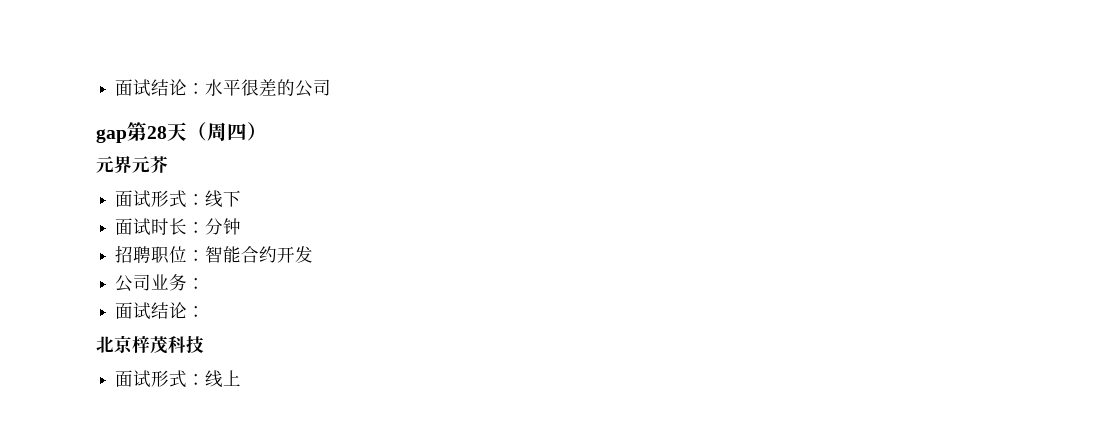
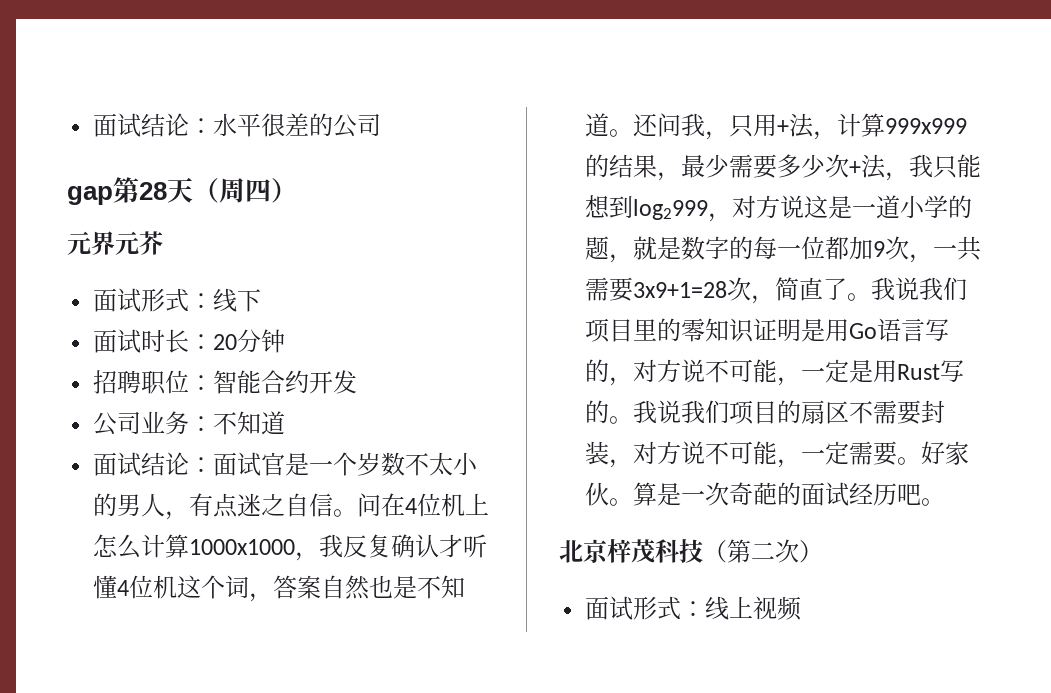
(206, 227) none -> [213,334,238,350] 20
[115,302,206,320] // 面试结论： -> [213,411,286,435] [93,452,479,476] [93,493,490,520] [93,534,488,561] [93,575,466,602] [585,113,968,140] [585,154,982,181] [585,195,973,222] [585,236,982,263] [585,277,968,304] [585,318,950,343] [585,359,965,386] [585,400,946,425] [585,441,970,468] [585,482,946,506] 不知道 // 面试结论：面试官是一个岁数不太小的男人，有点迷之自信。问在4位机上怎么计算1000x1000，我反复确认才听懂4位机这个词，答案自然也是不知道。还问我，只用+法，计算999x999的结果，最少需要多少次+法，我只能想到log2999，对方说这是一道小学的题，就是数字的每一位都加9次，一共需要3x9+1=28次，简直了。我说我们项目里的零知识证明是用Go语言写的，对方说不可能，一定是用Rust写的。我说我们项目的扇区不需要封装，对方说不可能，一定需要。好家伙。算是一次奇葩的面试经历吧。
(204, 344) none -> [703,539,823,563] （第二次）
(242, 378) none -> [753,596,803,621] 视频

